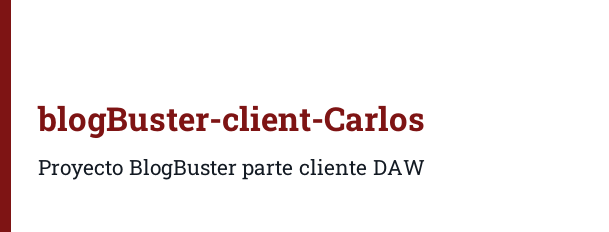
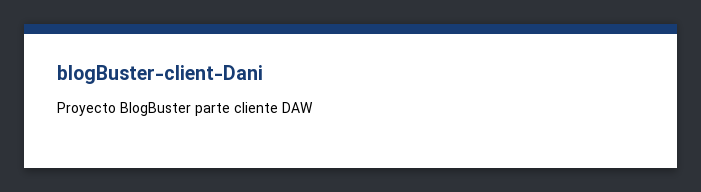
[37,105,425,139] blogBuster-client-Carlos -> [57,65,263,84] blogBuster-client-Dani

